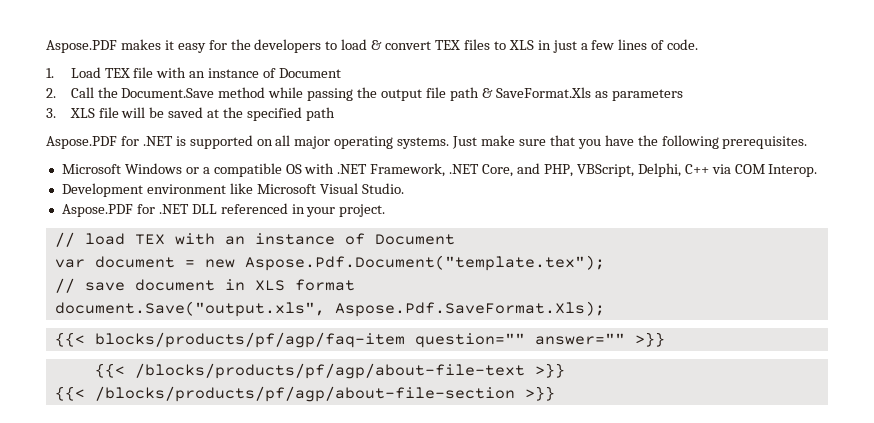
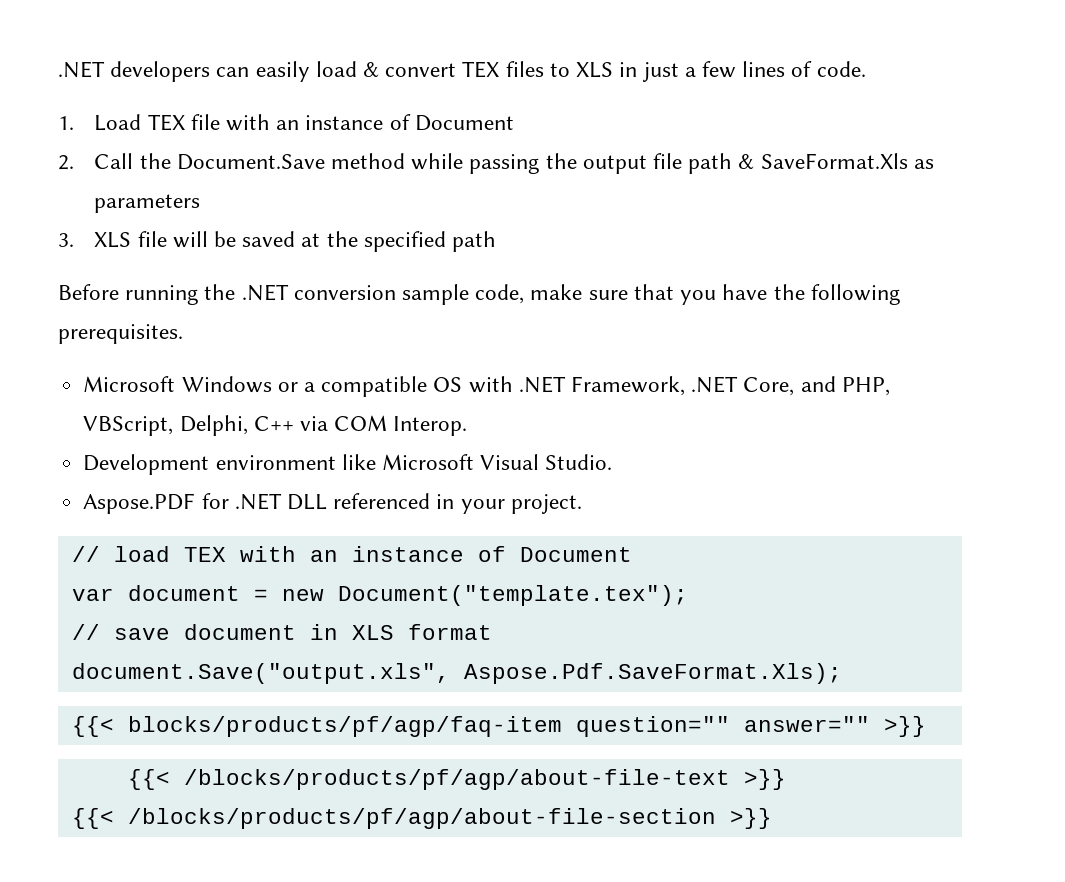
[46,39,338,53] Aspose.PDF makes it easy for the developers to -> [58,61,310,82] .NET developers can easily
[46,135,478,149] Aspose.PDF for .NET is supported on all major operating systems. Just -> [58,284,525,305] Before running the .NET conversion sample code,
[244,255,605,271] Aspose.Pdf.Document("template.tex"); -> [337,585,688,606] Document("template.tex");

